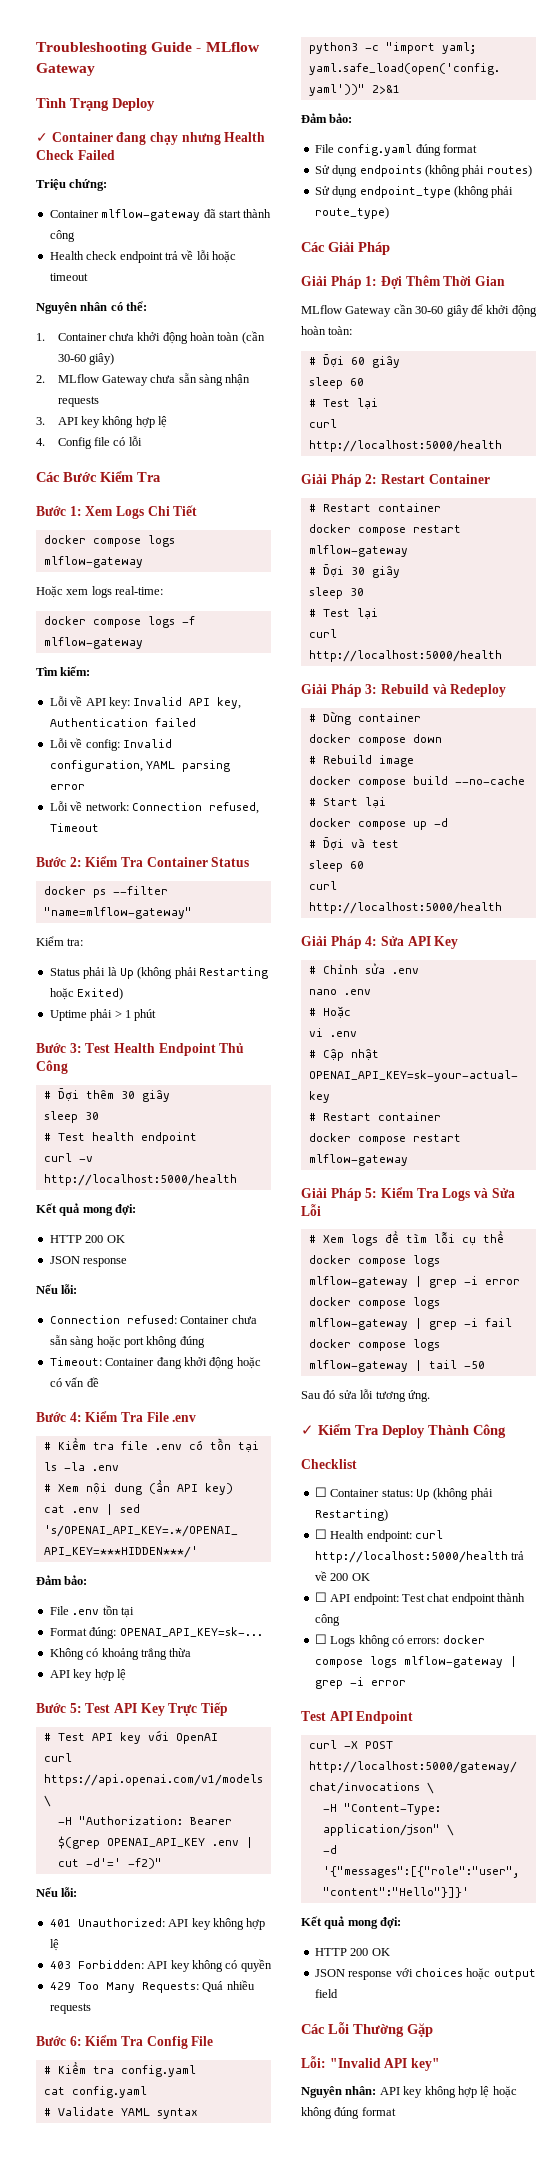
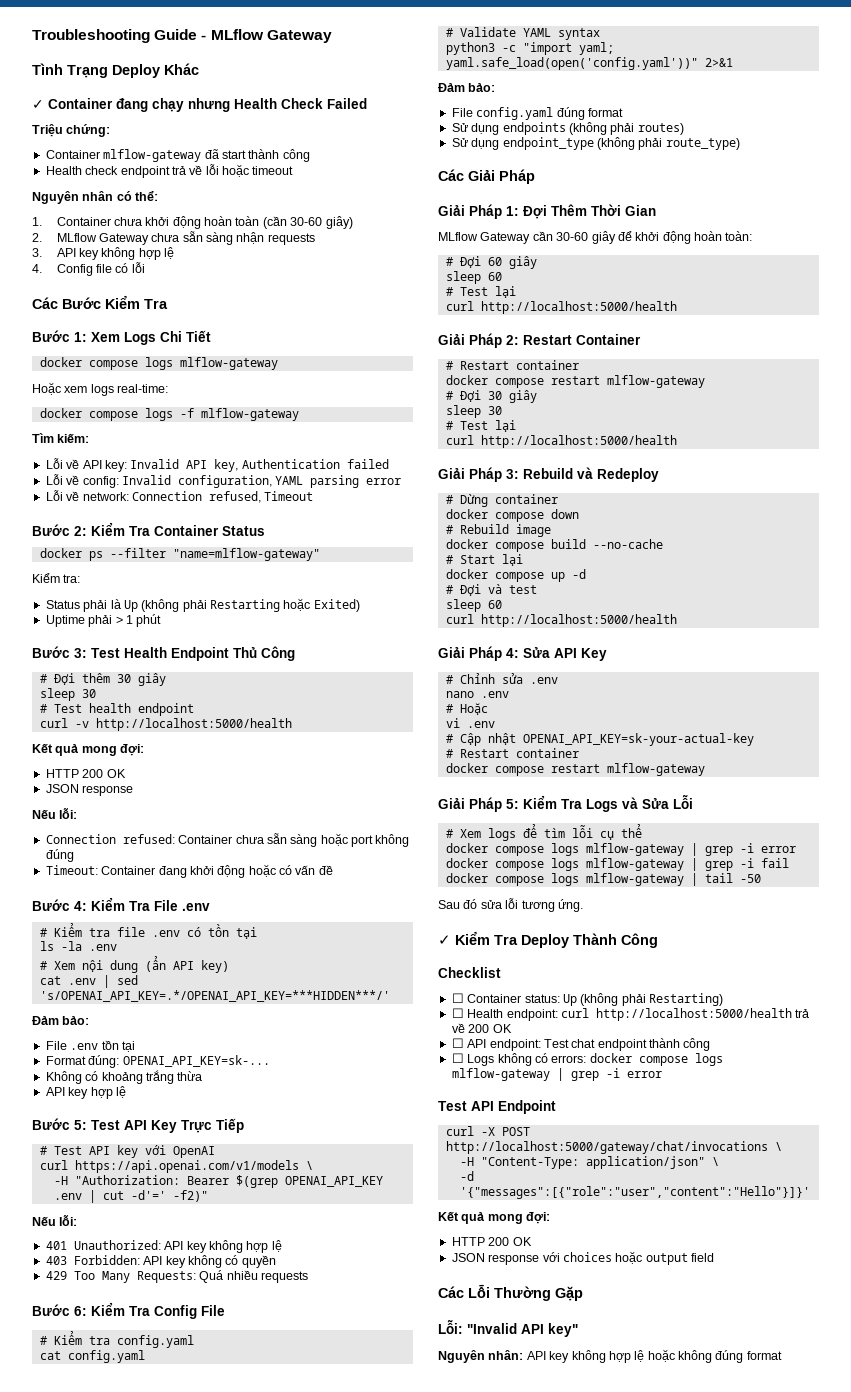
(155, 104) none -> [164,63,199,75] Khác

